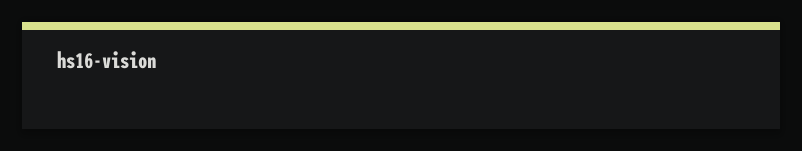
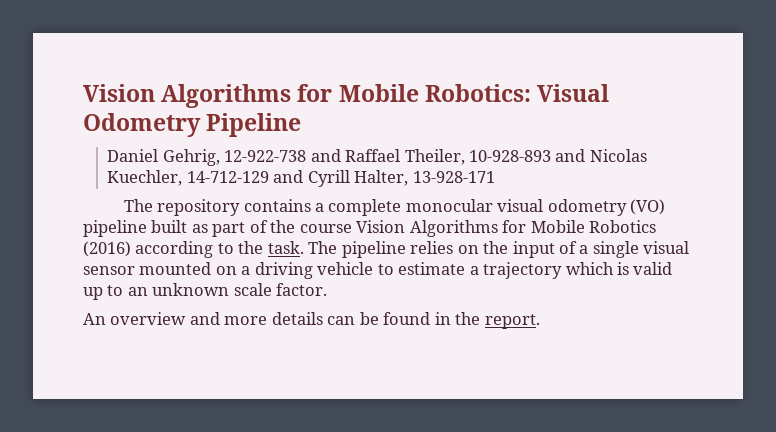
[57,51,156,69] hs16-vision -> [83,84,610,108] [83,113,302,137] [107,149,647,166] [107,170,495,187] [123,199,666,216] [83,220,657,237] [83,241,690,258] [83,262,673,279] [83,283,328,300] [83,312,540,329] Vision Algorithms for Mobile Robotics: Visual Odometry Pipeline // Daniel Gehrig, 12-922-738 and Raffael Theiler, 10-928-893 and Nicolas Kuechler, 14-712-129 and Cyrill Halter, 13-928-171 // The repository contains a complete monocular visual odometry (VO) pipeline built as part of the course Vision Algorithms for Mobile Robotics (2016) according to the task. The pipeline relies on the input of a single visual sensor mounted on a driving vehicle to estimate a trajectory which is valid up to an unknown scale factor. // An overview and more details can be found in the report.

